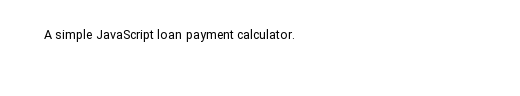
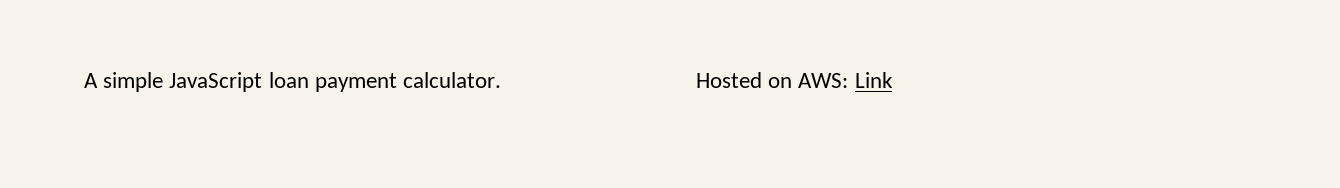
(295, 34) none -> [696,72,893,88] // Hosted on AWS: Link

